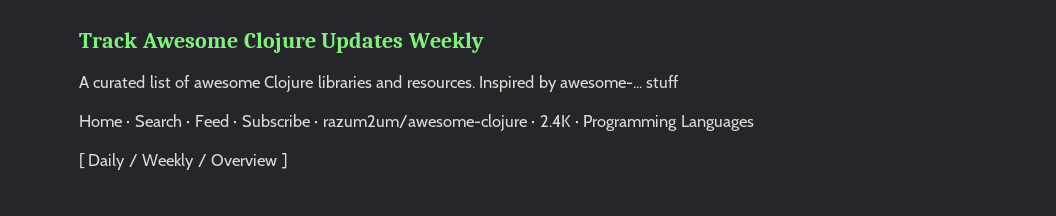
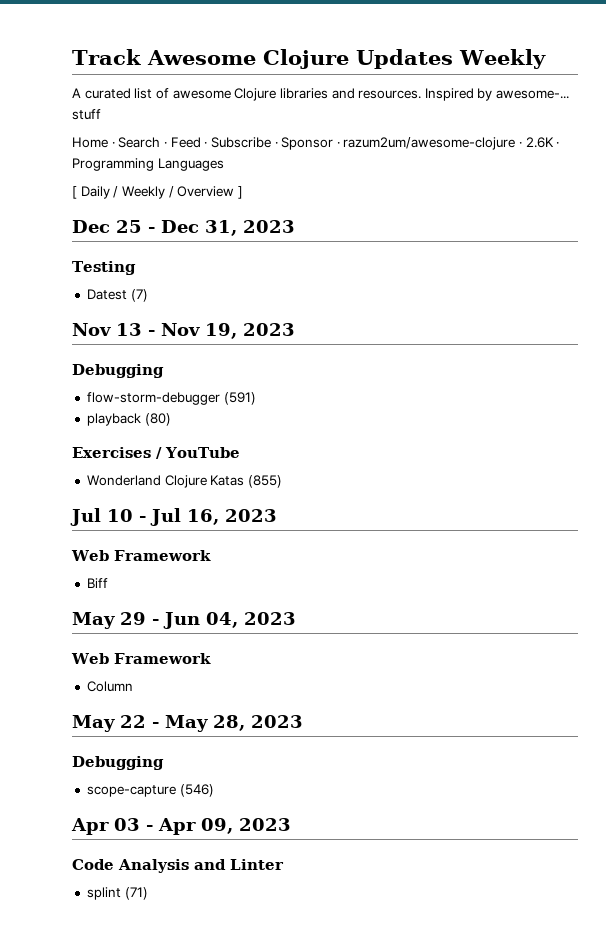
(319, 124) none -> [281,137,340,150] Sponsor ·
[539,115,571,127] 2.4K -> [525,137,554,148] 2.6K
(288, 161) none -> [72,220,295,236] [72,261,136,275] [86,289,148,302] [72,323,295,339] [72,364,164,378] [86,392,256,405] [86,413,171,426] [72,447,240,459] [86,475,282,488] [70,508,277,526] [71,550,211,561] [86,578,108,588] [72,612,296,629] [71,653,211,664] [86,681,133,692] [72,715,303,732] [72,756,164,770] [86,784,214,797] [71,818,291,835] [72,859,284,873] [86,887,148,900] // Dec 25 - Dec 31, 2023 // Testing // Datest (7) // Nov 13 - Nov 19, 2023 // Debugging // flow-storm-debugger (591) // playback (80) // Exercises / YouTube // Wonderland Clojure Katas (855) // Jul 10 - Jul 16, 2023 // Web Framework // Biff // May 29 - Jun 04, 2023 // Web Framework // Column // May 22 - May 28, 2023 // Debugging // scope-capture (546) // Apr 03 - Apr 09, 2023 // Code Analysis and Linter // splint (71)

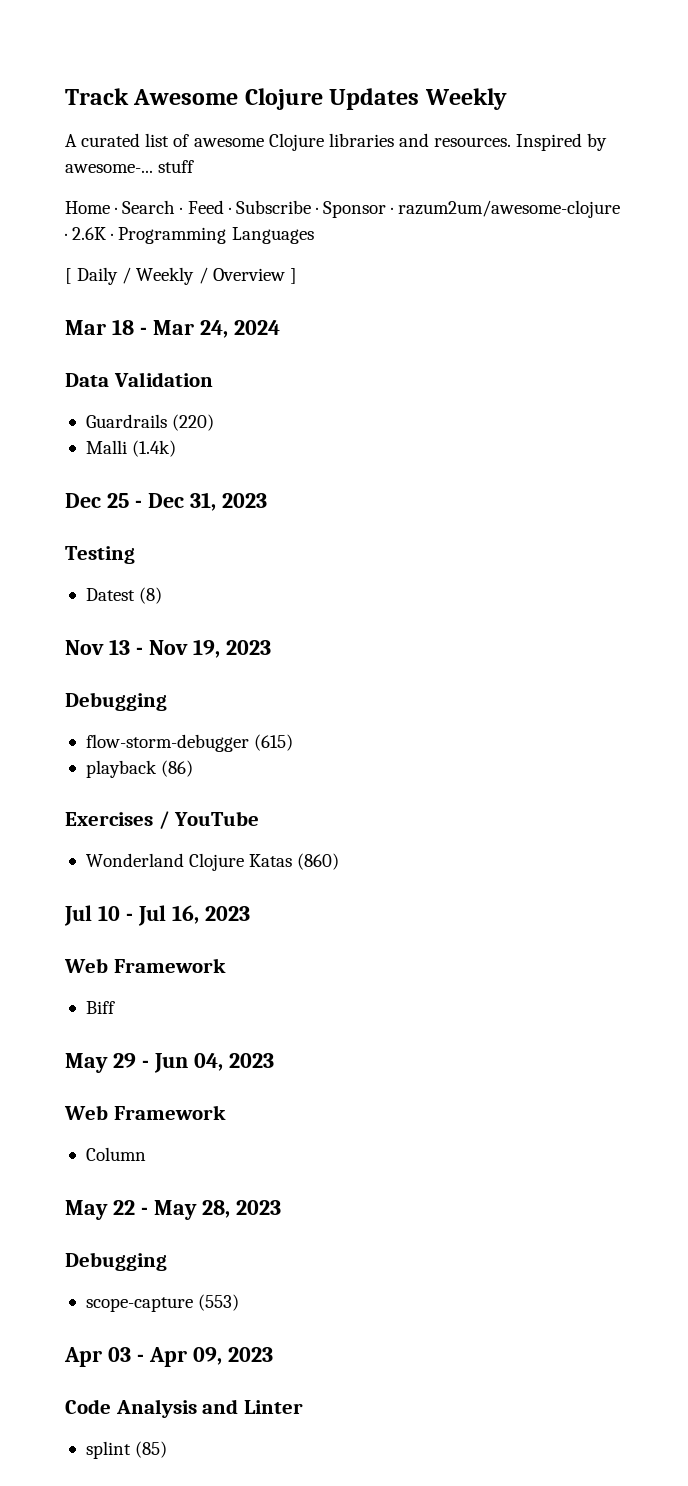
(243, 192) none -> [65,319,280,338] [65,372,213,387] [85,414,215,431] [85,440,177,457] // Mar 18 - Mar 24, 2024 // Data Validation // Guardrails (220) // Malli (1.4k)
[130,289,148,302] (7) -> [139,587,163,604] (8)
[223,392,256,405] (591) -> [254,734,294,751] (615)
[144,413,171,426] (80) -> [161,760,194,777] (86)
[247,475,282,488] (855) -> [297,853,340,870] (860)
[179,784,214,797] (546) -> [198,1294,240,1311] (553)
[124,887,148,900] (71) -> [135,1441,168,1458] (85)

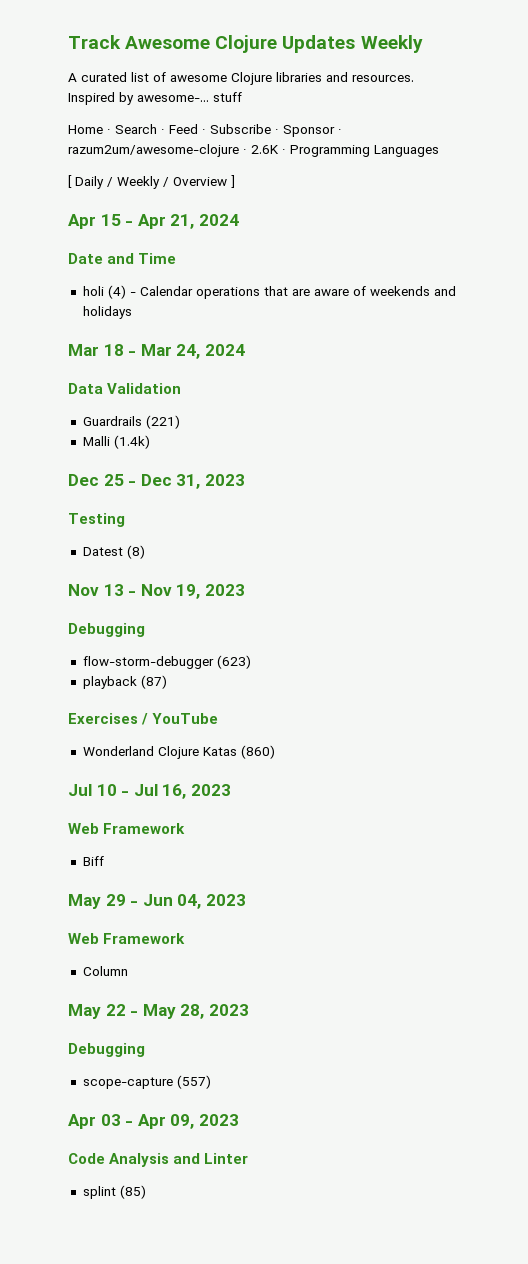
(297, 276) none -> [68,214,239,229] [68,253,177,264] [82,285,456,299] [82,306,132,319] // Apr 15 - Apr 21, 2024 // Date and Time // holi (4) - Calendar operations that are aware of weekends and holidays
[172,414,215,431] (220) -> [145,415,180,429] (221)
[254,734,294,751] (615) -> [216,655,251,669] (623)
[161,760,194,777] (86) -> [140,675,167,689] (87)
[198,1294,240,1311] (553) -> [176,1075,211,1089] (557)

